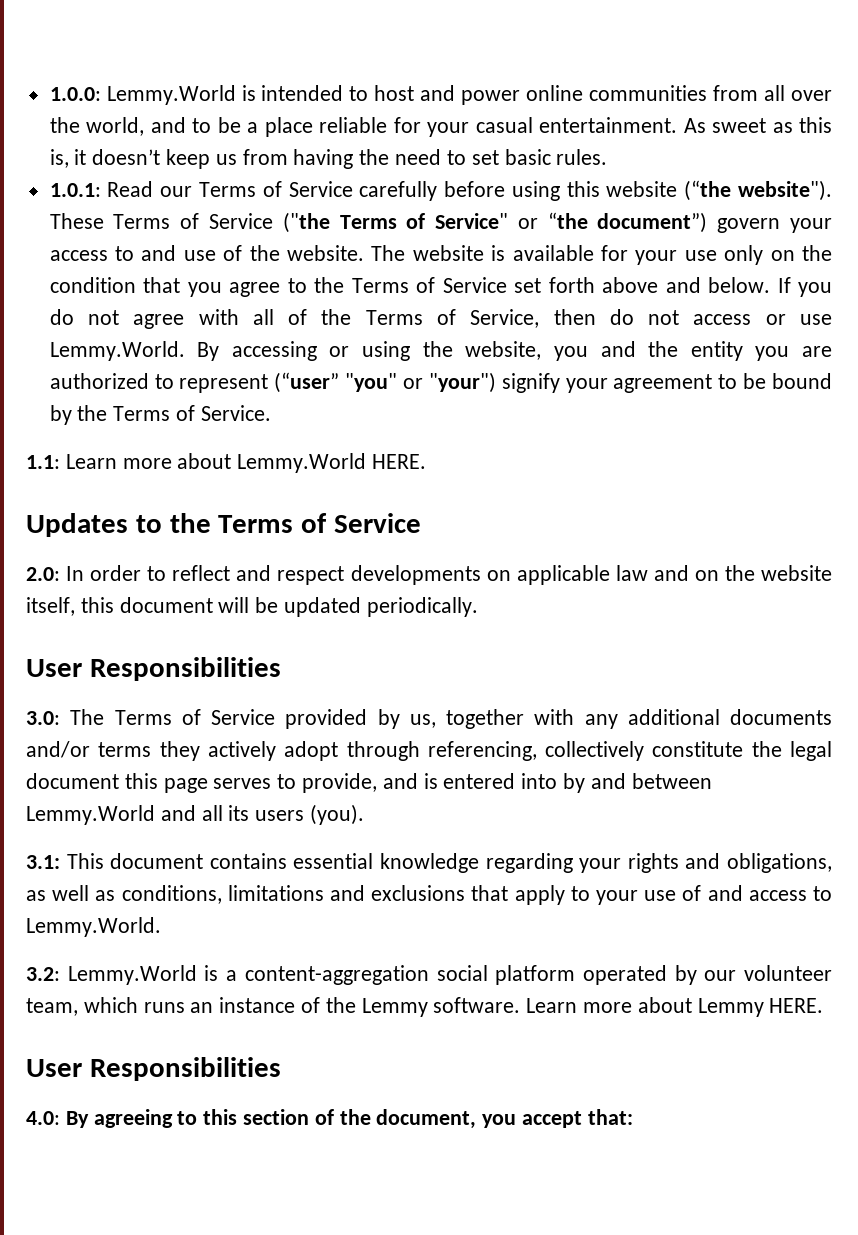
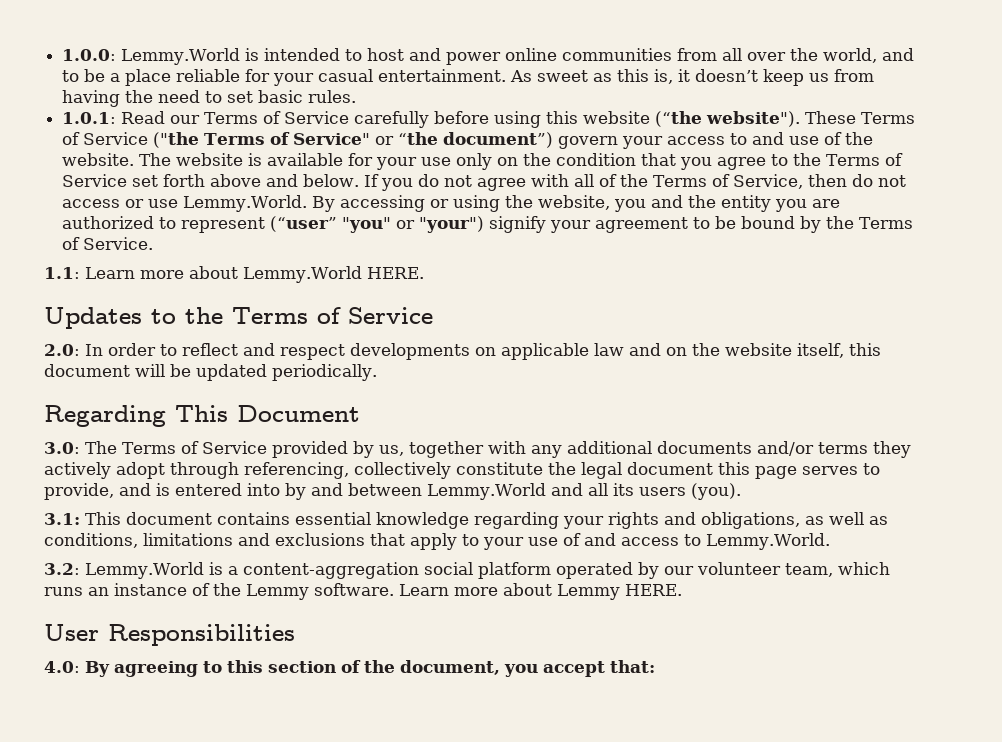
[26,657,281,681] User Responsibilities -> [44,405,360,427] Regarding This Document

